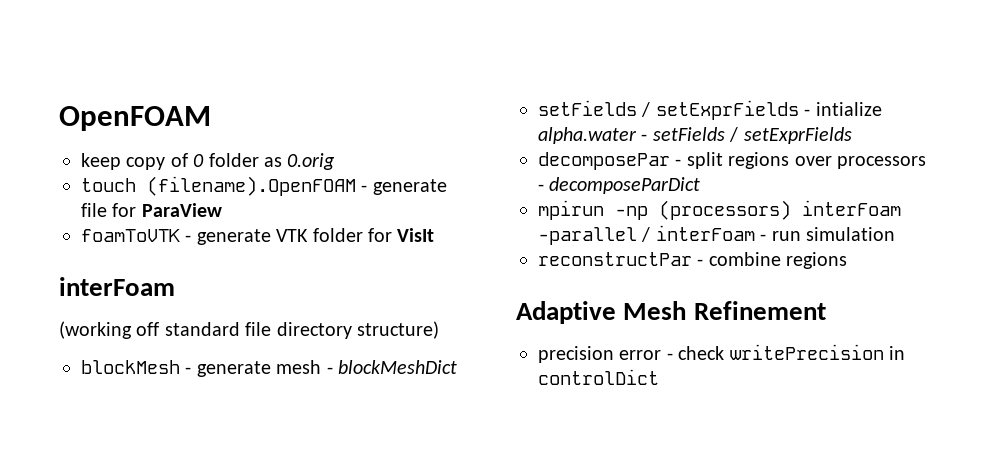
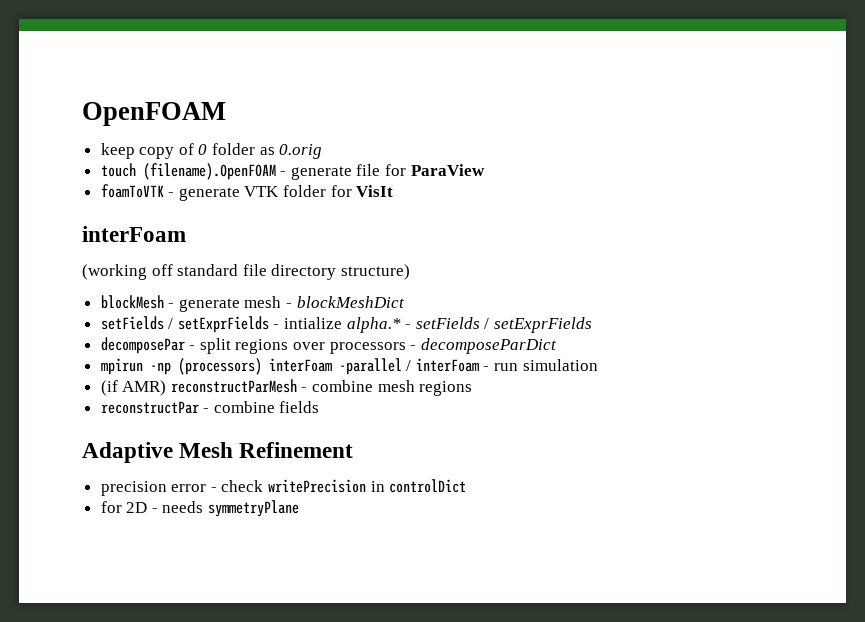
[538,127,637,144] alpha.water -> [346,317,401,333] alpha.*
(895, 234) none -> [100,379,473,396] // (if AMR) reconstructParMesh - combine mesh regions
[786,252,848,269] regions -> [279,401,320,413] fields
(659, 377) none -> [100,500,300,517] // for 2D - needs symmetryPlane

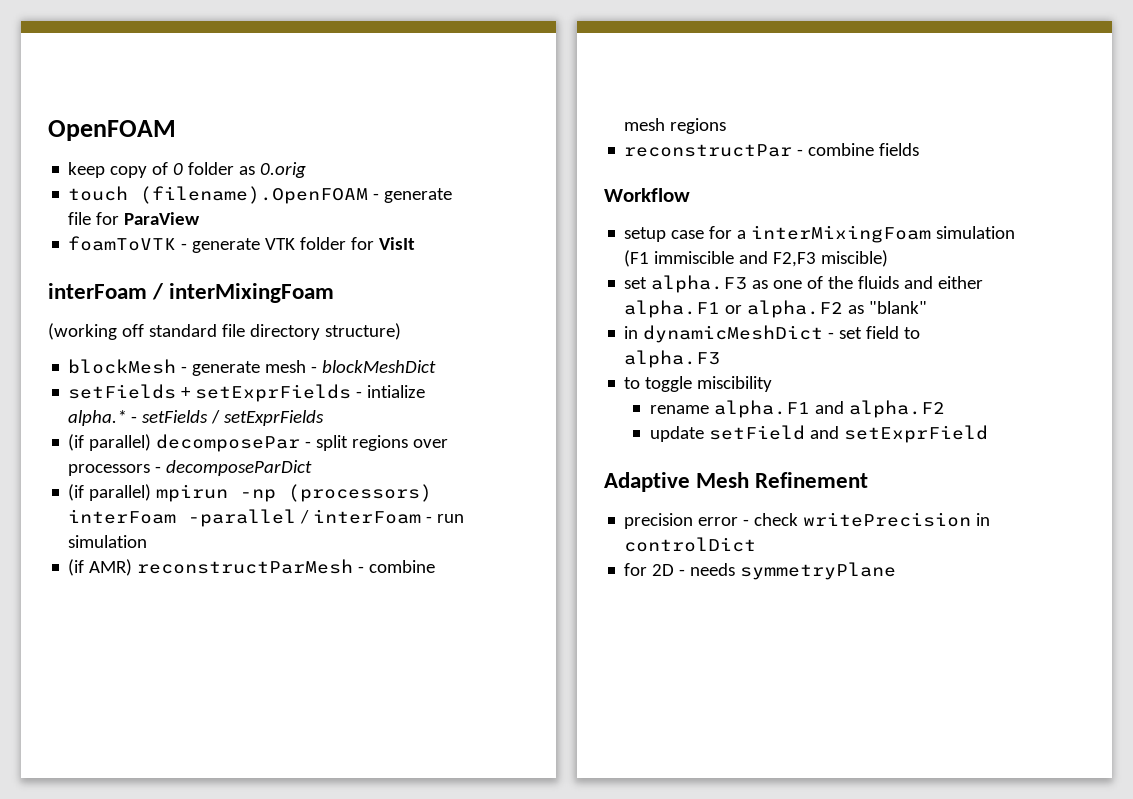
(186, 234) none -> [152,283,335,303] / interMixingFoam
[168,318,174,329] / -> [181,387,192,398] +
(593, 325) none -> [68,434,152,451] (if parallel)
(557, 346) none -> [68,484,152,501] (if parallel)
(320, 407) none -> [604,188,690,202] [624,225,1016,243] [624,250,889,267] [624,275,984,293] [624,300,928,318] [624,325,921,343] [624,350,721,368] [624,376,773,392] [649,400,945,418] [649,425,988,443] // Workflow // setup case for a interMixingFoam simulation (F1 immiscible and F2,F3 miscible) // set alpha.F3 as one of the fluids and either alpha.F1 or alpha.F2 as "blank" // in dynamicMeshDict - set field to alpha.F3 // to toggle miscibility // rename alpha.F1 and alpha.F2 // update setField and setExprField

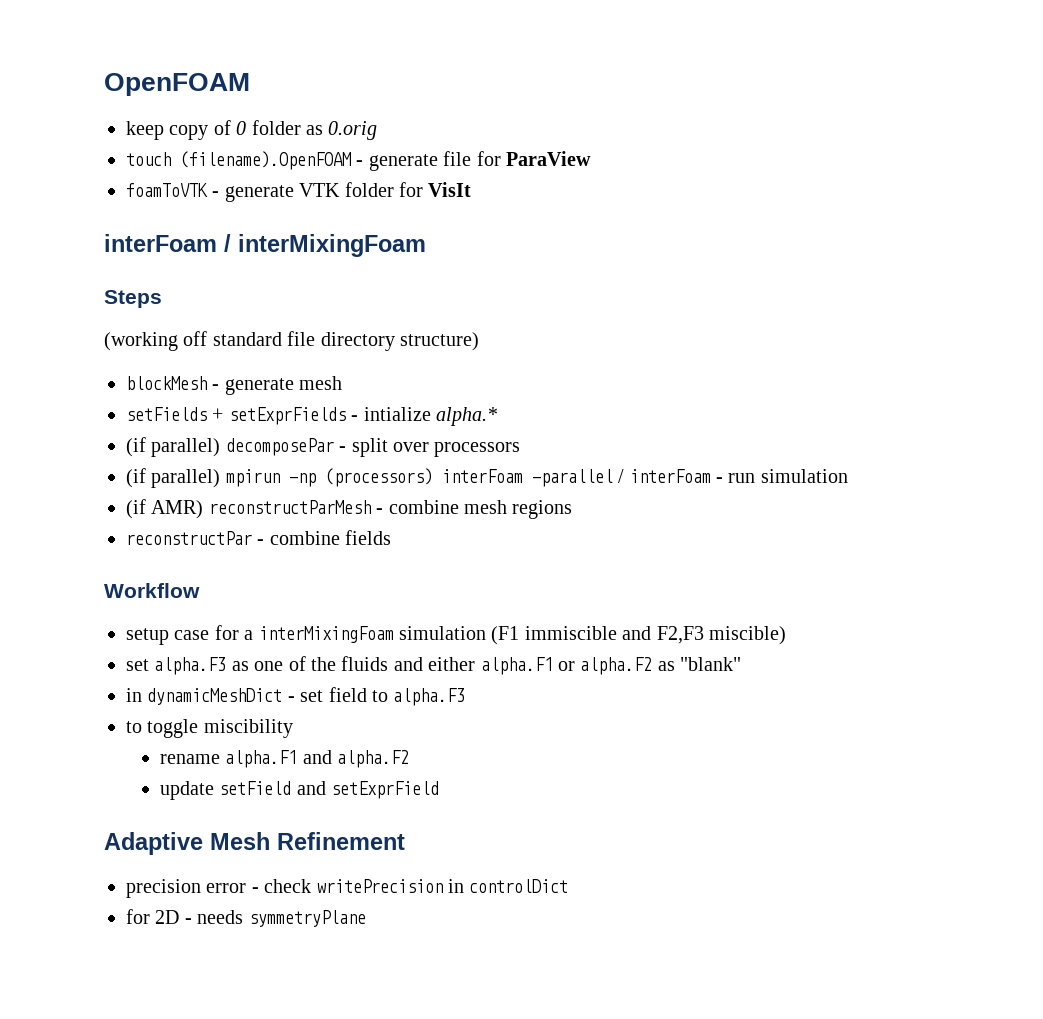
(335, 293) none -> [104,290,162,308] // Steps
[311,360,437,373] - blockMeshDict -> (343, 383) none
[131,410,325,426] - setFields / setExprFields -> (497, 416) none
[352,435,409,451] regions -> (388, 447) none
[155,460,313,476] - decomposeParDict -> (521, 449) none

